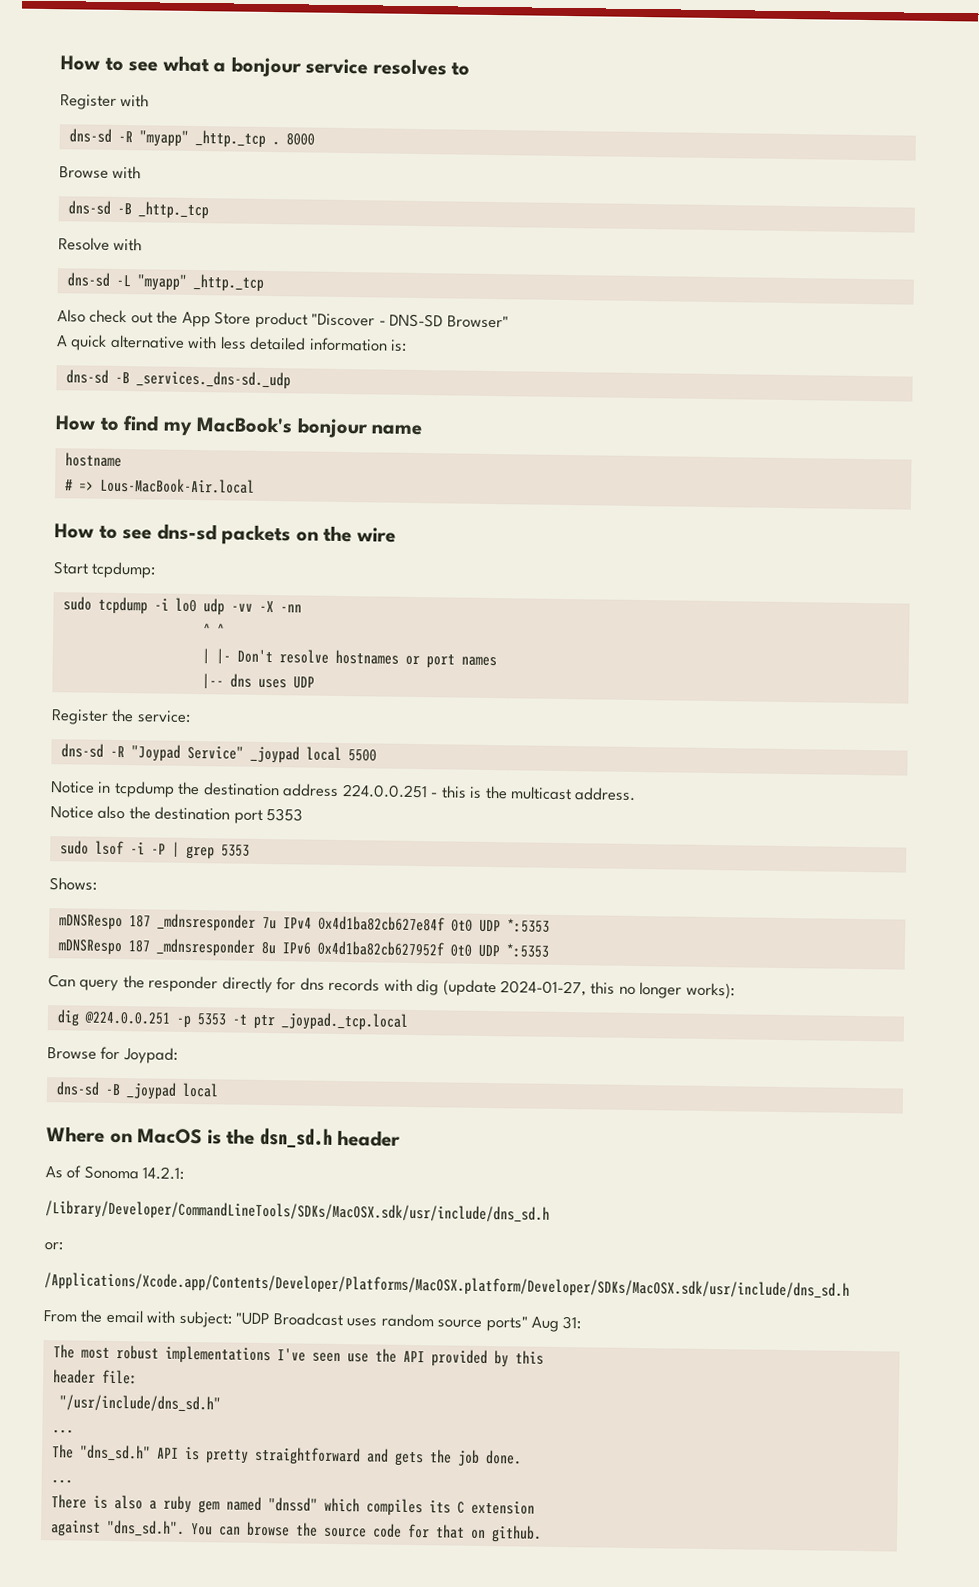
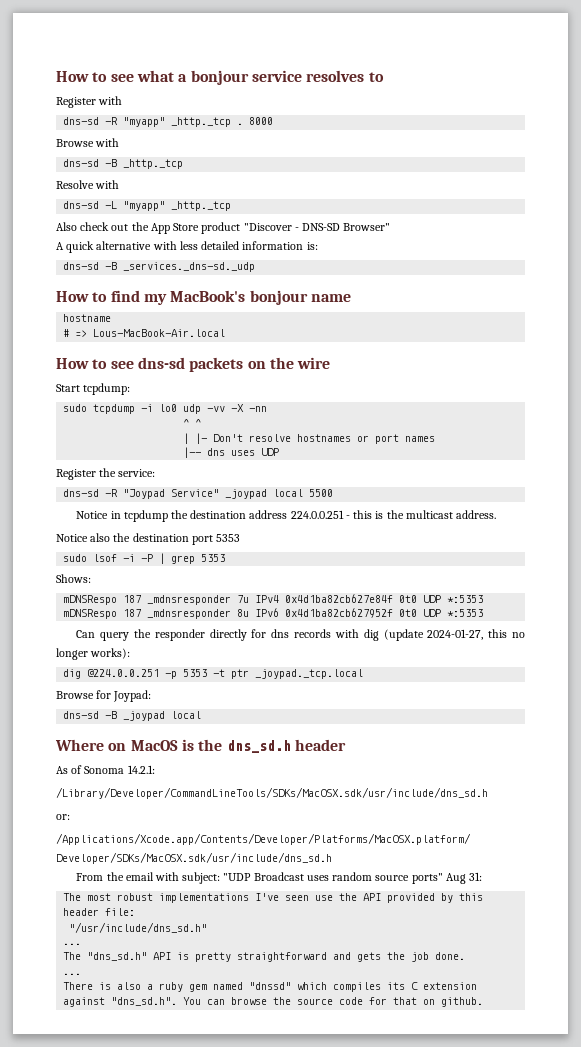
[259,1127,333,1148] dsn_sd.h -> [226,740,291,753] dns_sd.h

